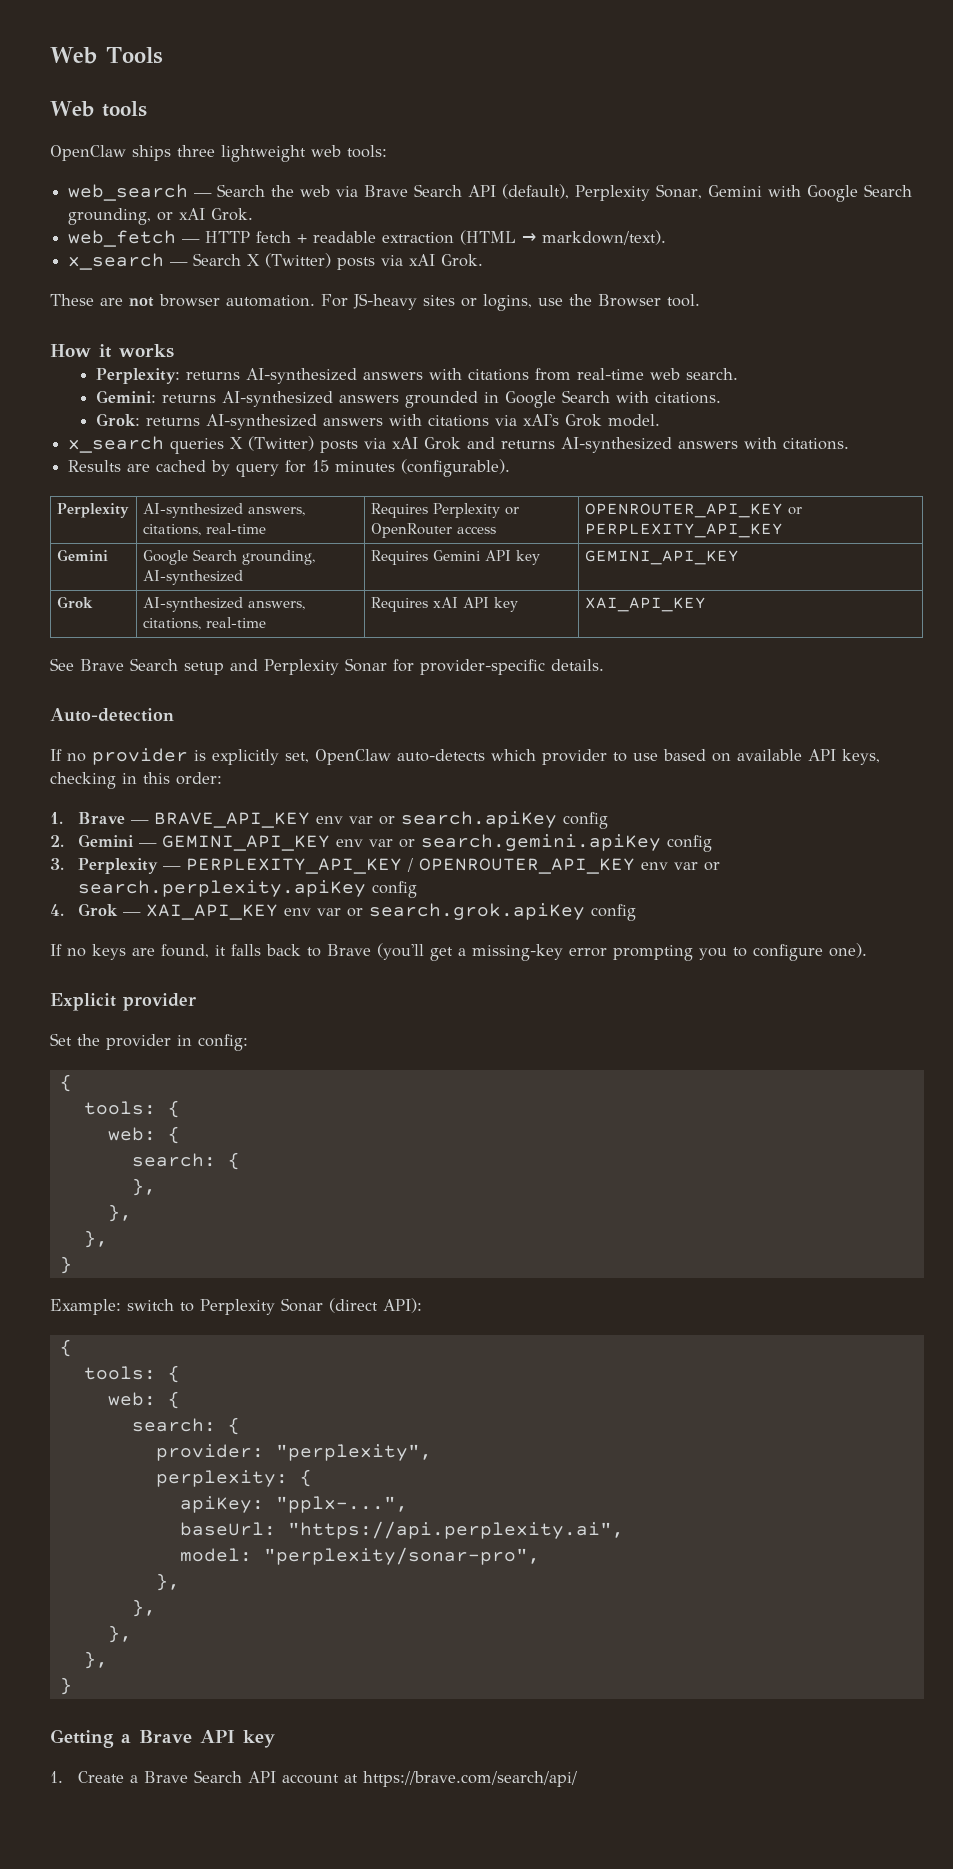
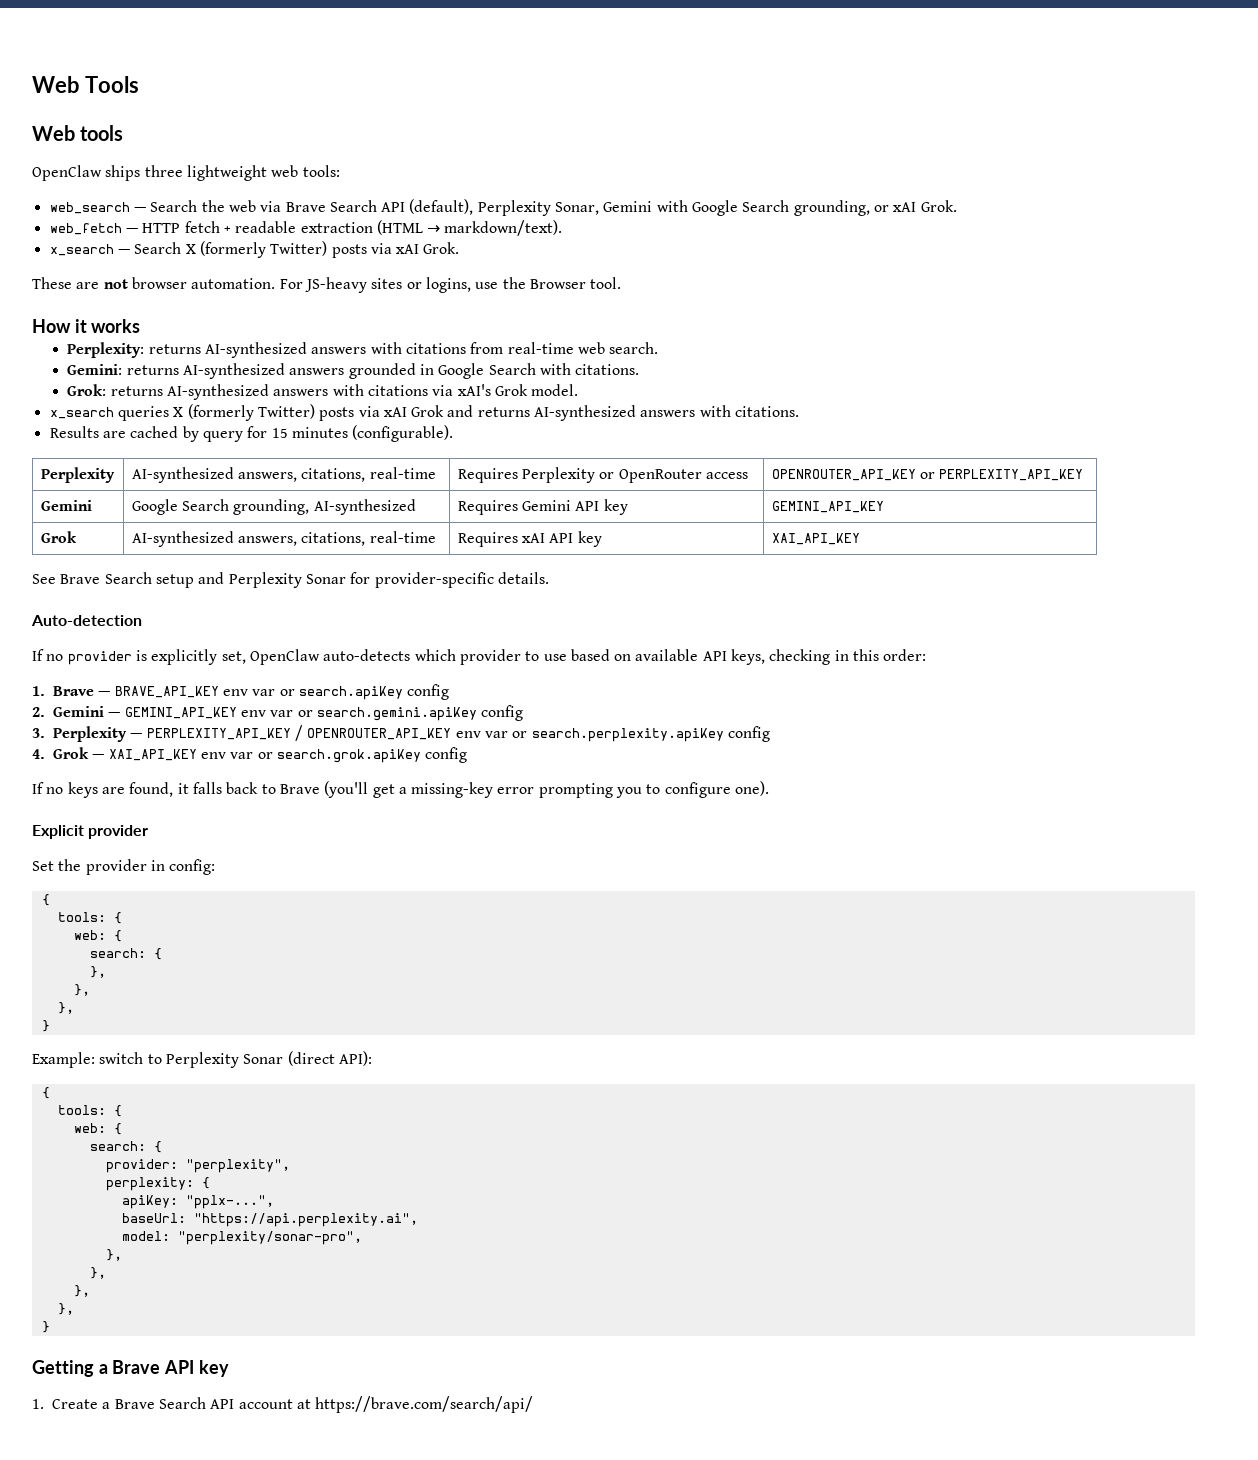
[265,253,332,268] (Twitter) -> [199,241,328,258] (formerly Twitter)
[248,436,315,451] (Twitter) -> [187,404,315,421] (formerly Twitter)

